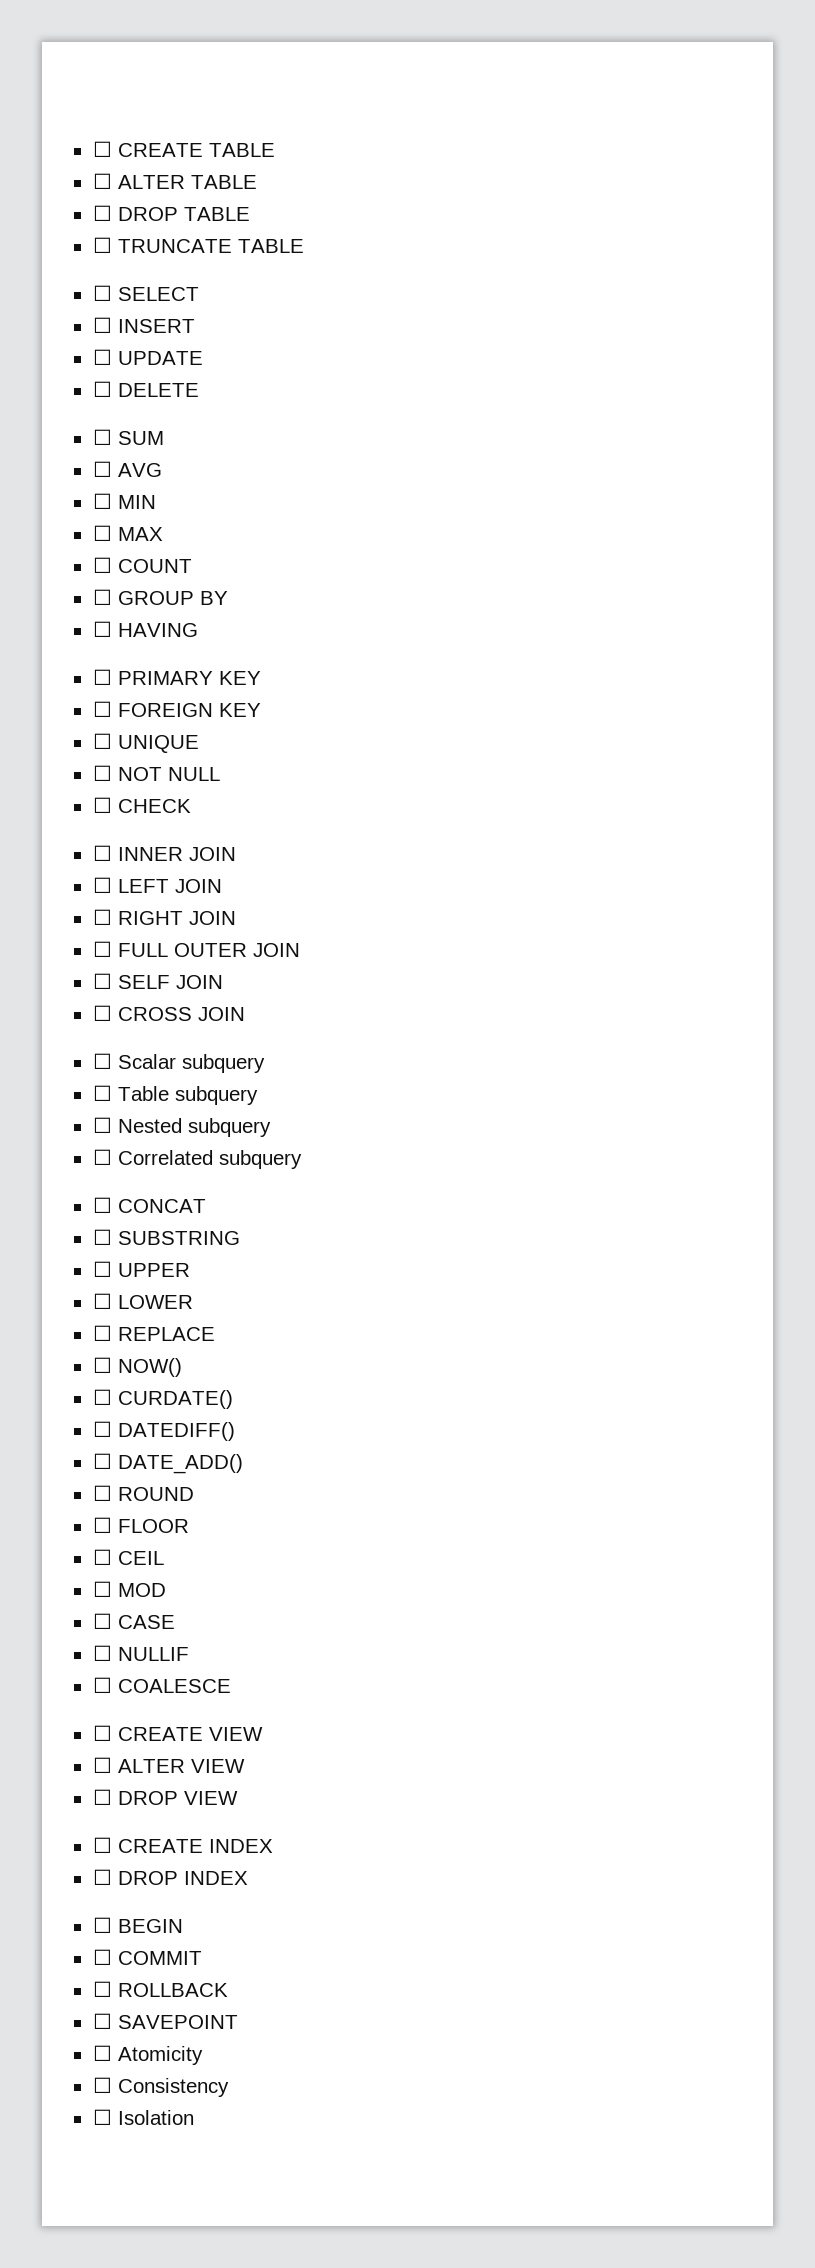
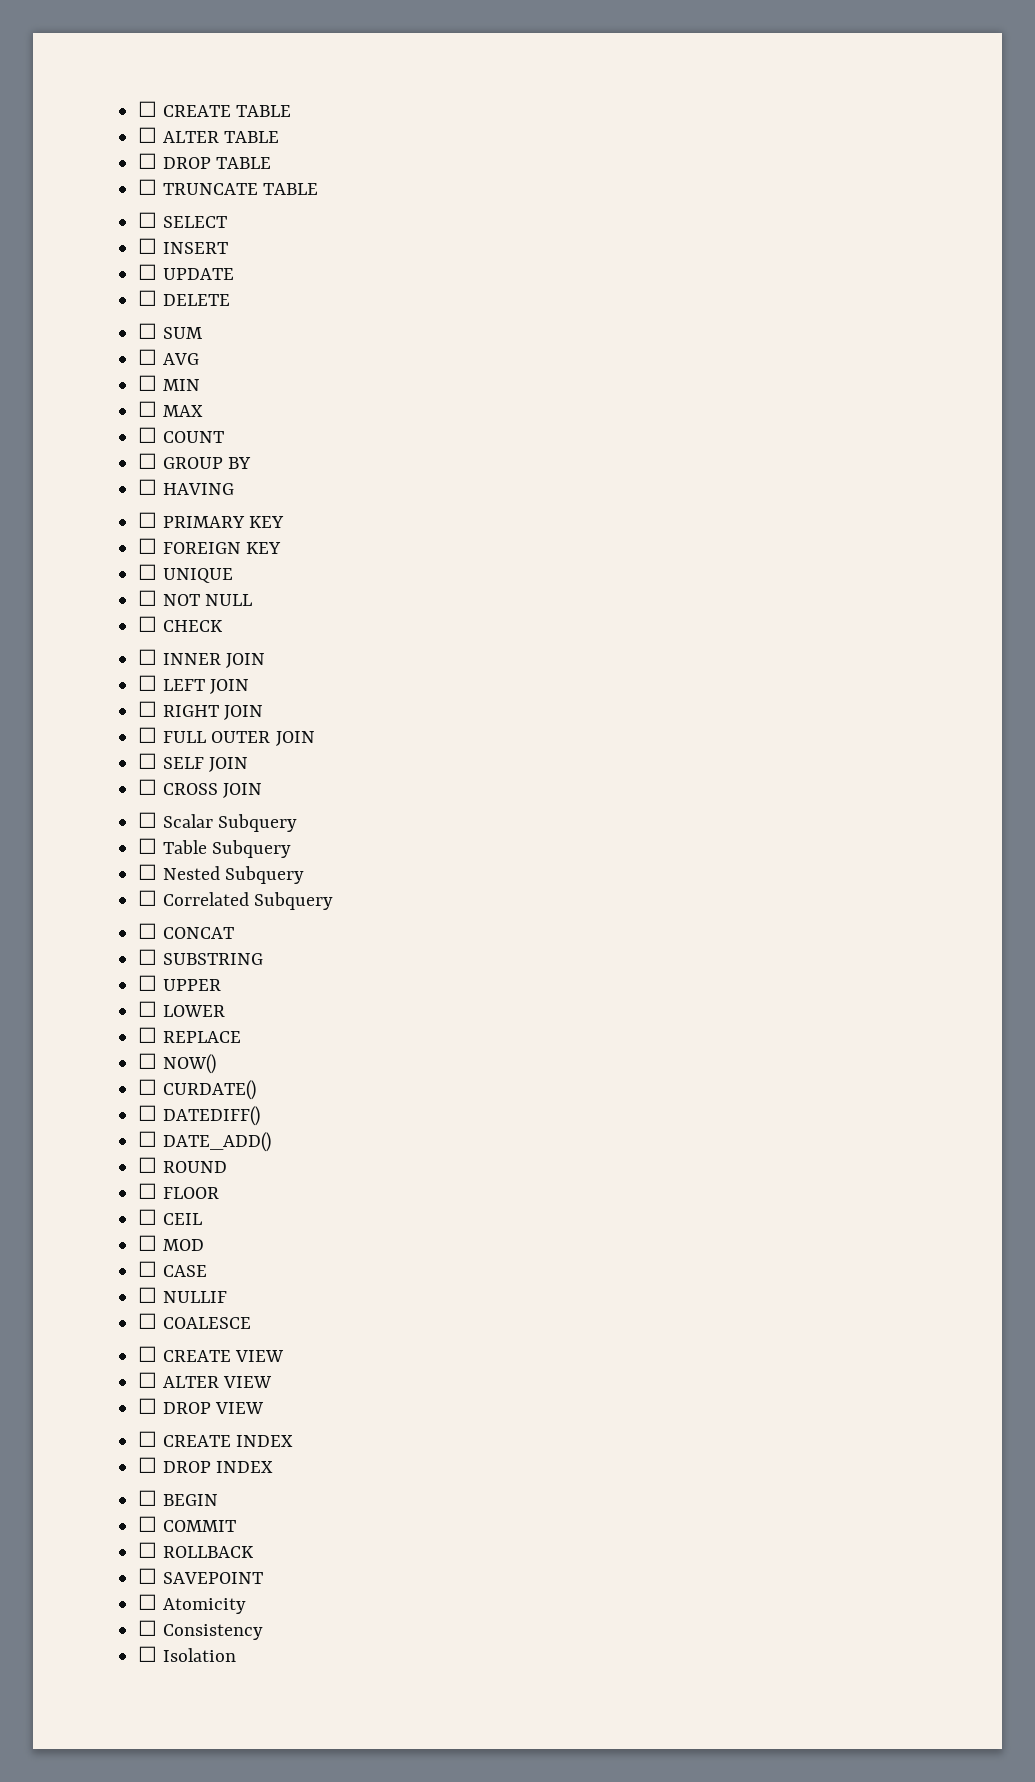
[181,1054,265,1073] subquery -> [218,814,298,832] Subquery
[174,1086,258,1105] subquery -> [212,840,292,858] Subquery
[187,1118,271,1137] subquery -> [225,866,305,884] Subquery
[218,1150,302,1169] subquery -> [254,892,334,910] Subquery

